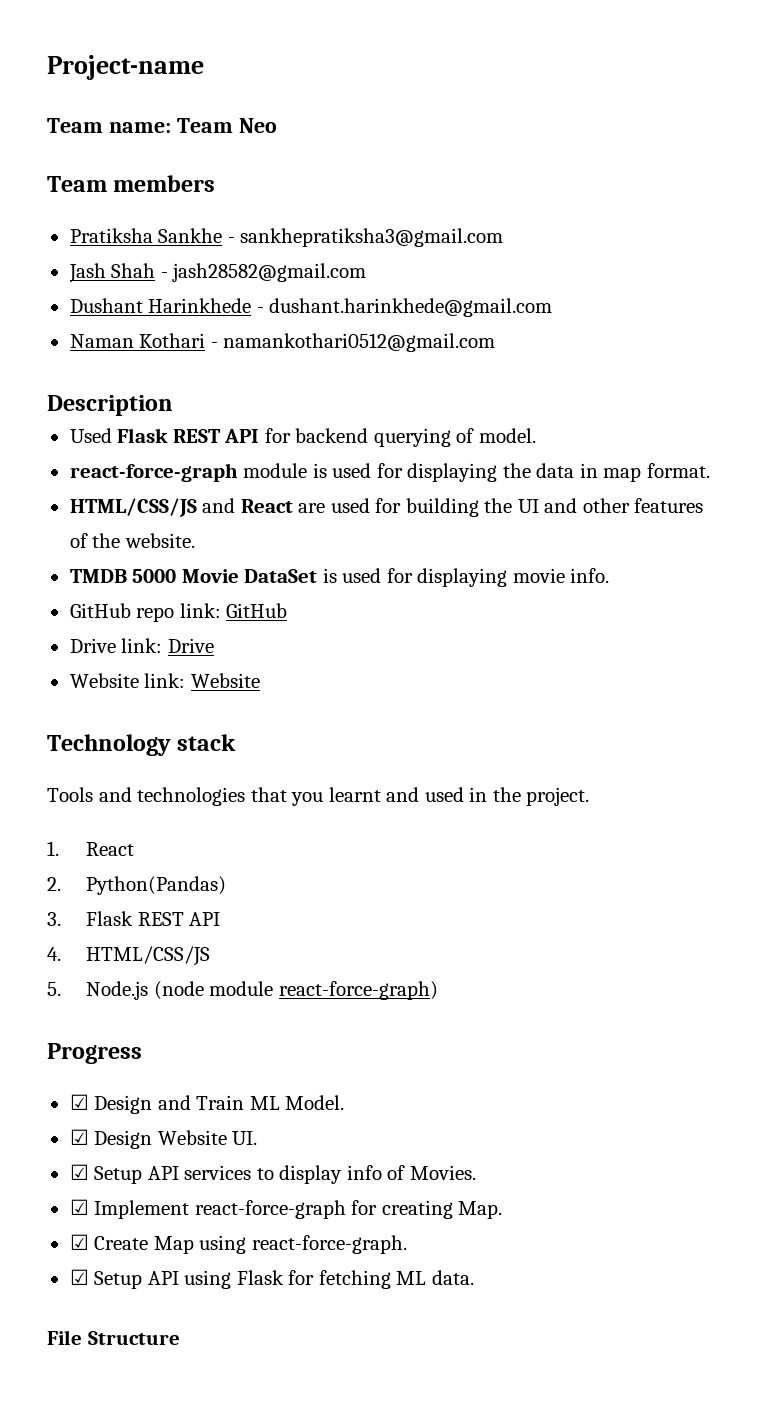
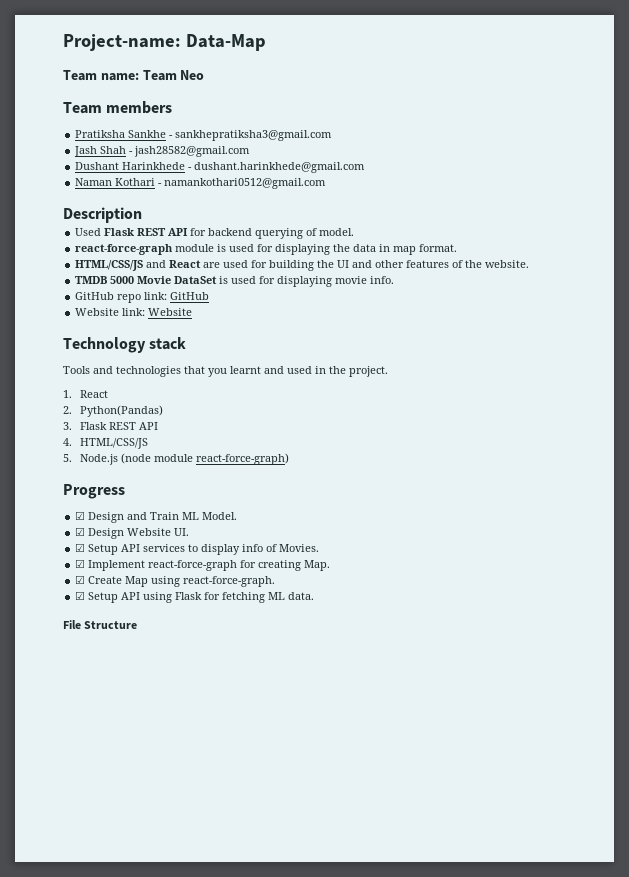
[47,55,204,80] Project-name -> [63,34,266,51] Project-name: Data-Map
[69,638,214,653] // Drive link: Drive -> (210, 296) none

